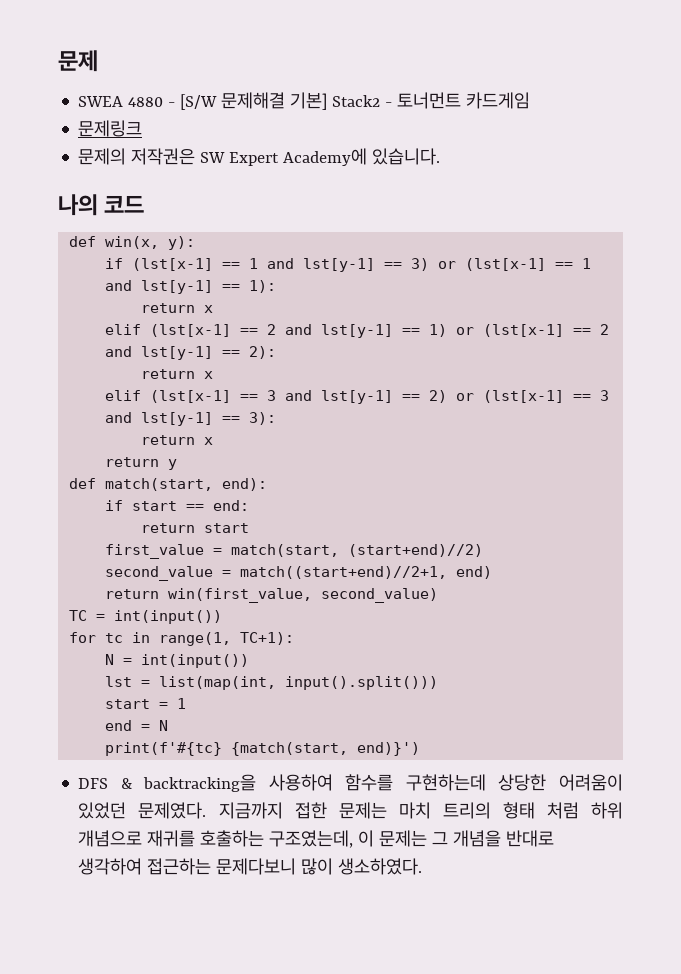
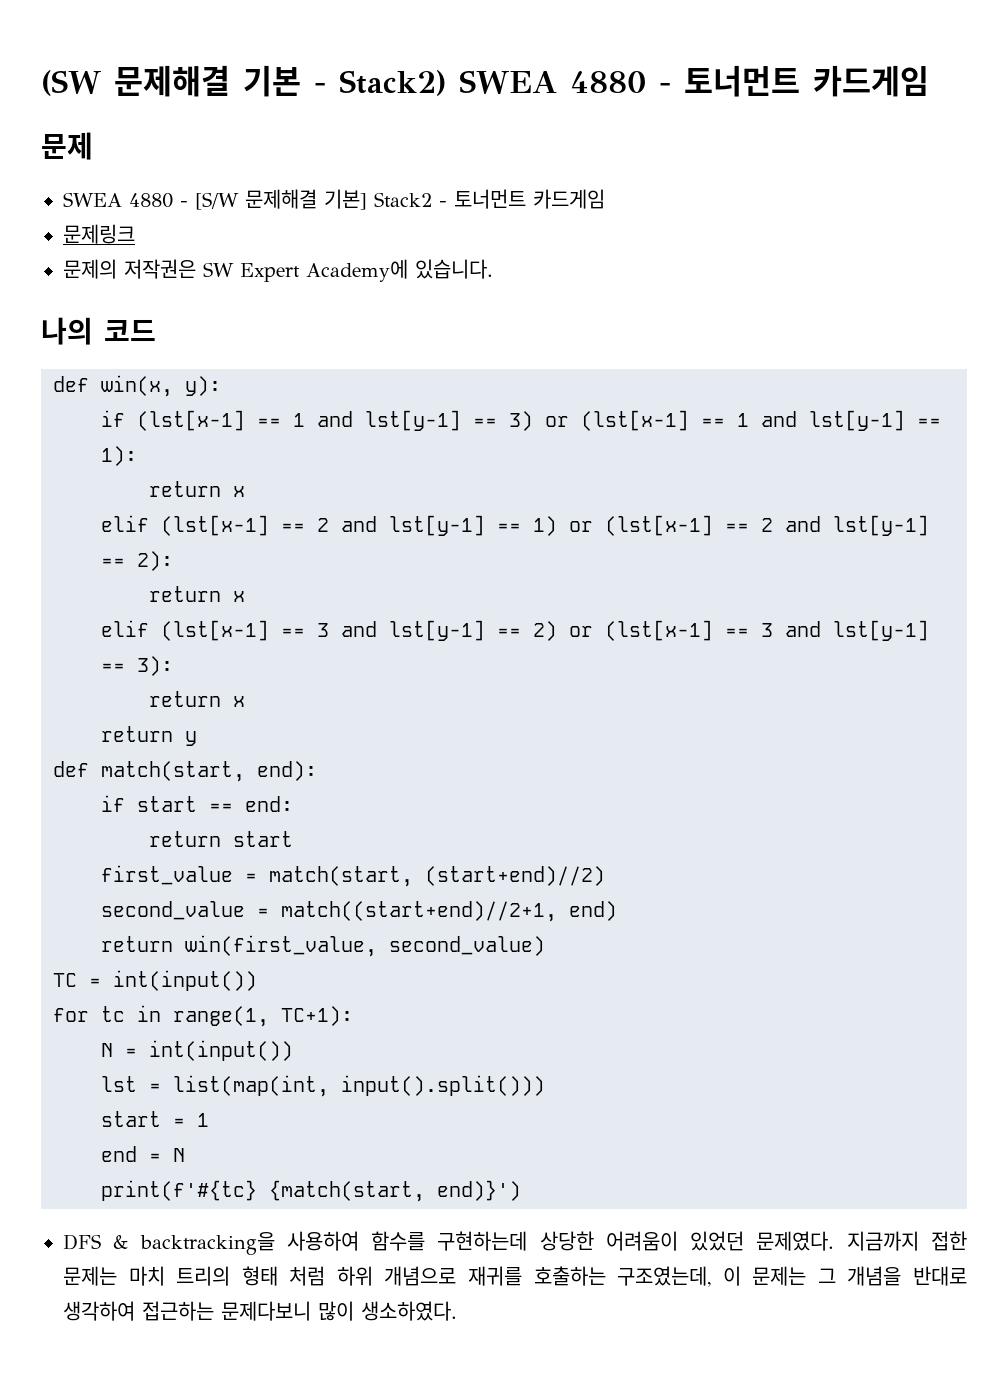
(58, 61) none -> [41,65,929,97] (SW 문제해결 기본 - Stack2) SWEA 4880 - 토너먼트 카드게임 //

